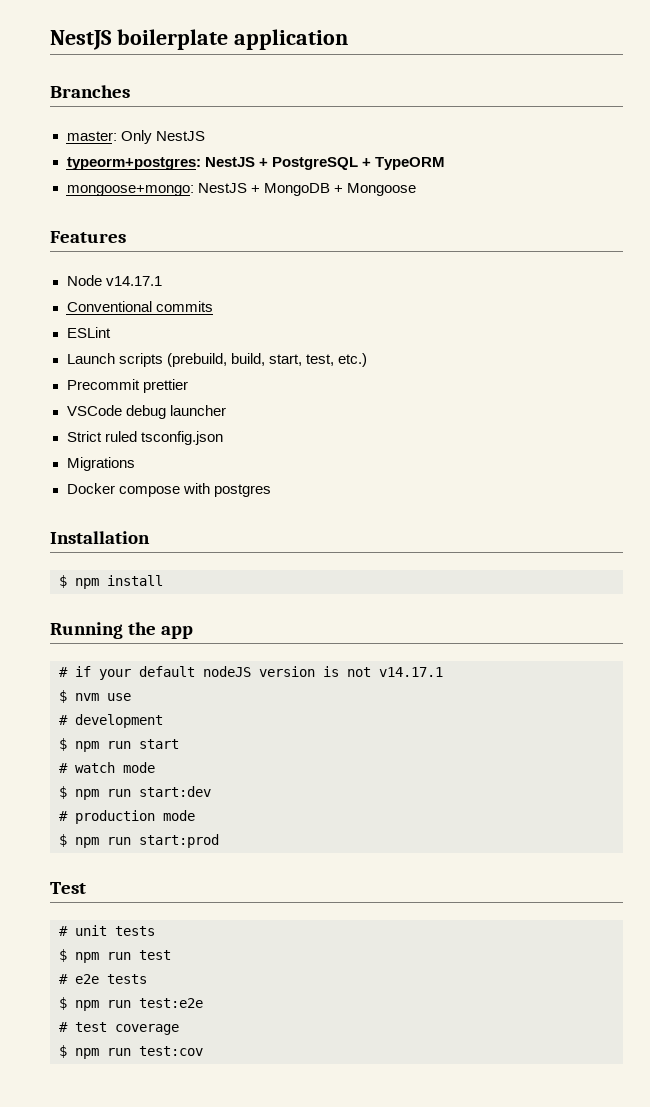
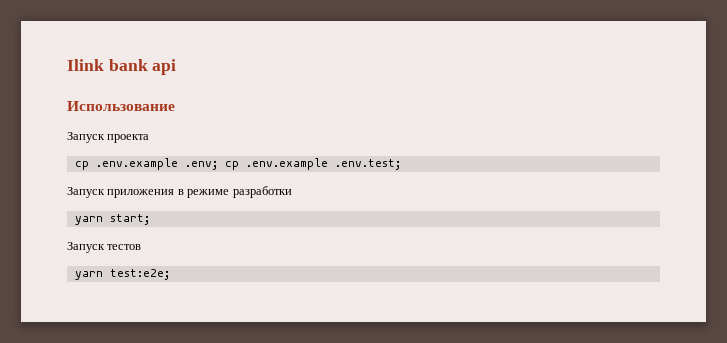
[50,29,348,50] [50,85,130,98] [66,130,205,144] [66,157,445,170] [66,183,416,196] [50,231,126,243] [66,275,162,286] [66,301,213,312] [66,327,111,338] [66,353,367,367] [66,379,188,393] [66,405,226,419] [66,431,223,445] [66,457,135,471] [66,483,271,497] [50,531,150,544] [59,575,163,589] [50,622,194,639] [59,666,443,680] [59,690,131,703] [59,714,163,728] [59,738,179,752] [59,762,155,773] [59,786,211,800] [59,810,195,824] [59,834,219,848] [50,882,86,894] [59,925,155,936] [59,949,171,963] [59,974,147,984] [59,997,203,1011] [59,1022,179,1035] [59,1045,203,1059] NestJS boilerplate application // Branches // master: Only NestJS // typeorm+postgres: NestJS + PostgreSQL + TypeORM // mongoose+mongo: NestJS + MongoDB + Mongoose // Features // Node v14.17.1 // Conventional commits // ESLint // Launch scripts (prebuild, build, start, test, etc.) // Precommit prettier // VSCode debug launcher // Strict ruled tsconfig.json // Migrations // Docker compose with postgres // Installation // $ npm install // Running the app // # if your default nodeJS version is not v14.17.1 // $ nvm use // # development // $ npm run start // # watch mode // $ npm run start:dev // # production mode // $ npm run start:prod // Test // # unit tests // $ npm run test // # e2e tests // $ npm run test:e2e // # test coverage // $ npm run test:cov -> [67,59,177,75] [67,101,175,111] [67,132,150,143] [74,158,401,170] [67,186,292,198] [74,214,150,225] [67,242,142,253] [74,269,170,280] Ilink bank api // Использование // Запуск проекта // cp .env.example .env; cp .env.example .env.test; // Запуск приложения в режиме разработки // yarn start; // Запуск тестов // yarn test:e2e;

